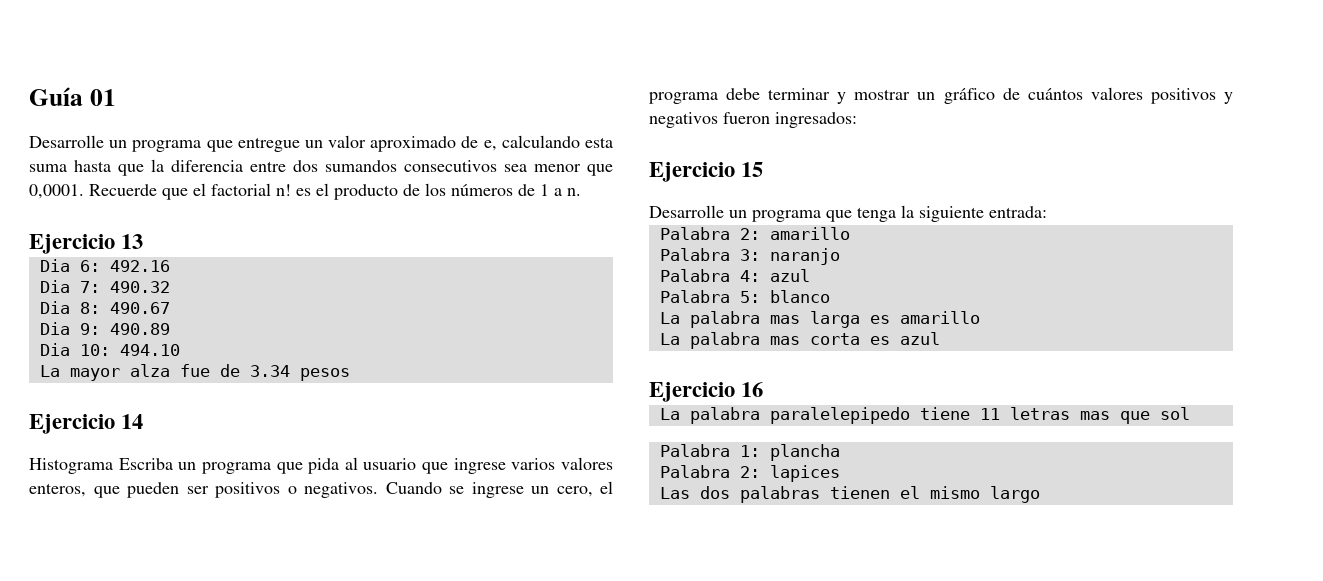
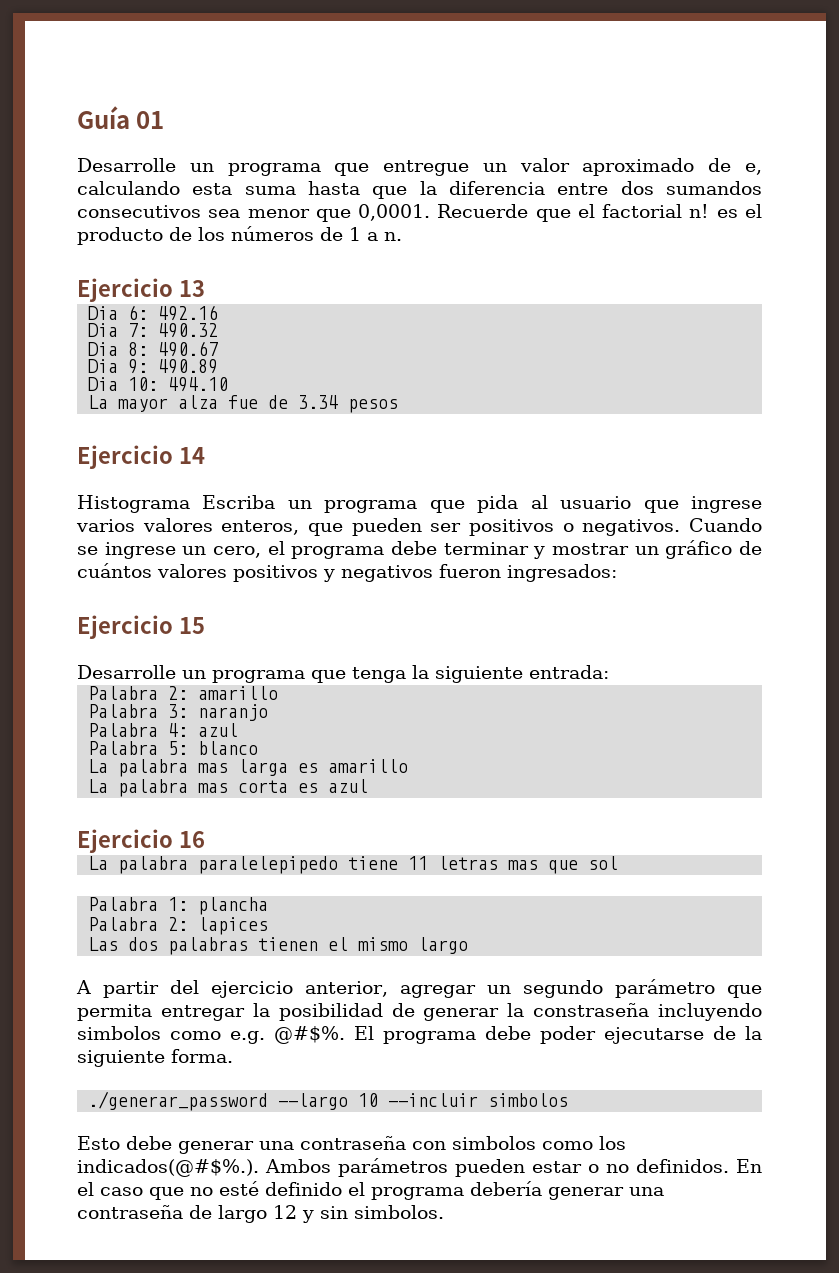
(1040, 494) none -> [76,979,762,998] [77,1003,762,1021] [77,1026,762,1044] [77,1049,233,1067] [88,1091,569,1111] [77,1136,626,1154] [77,1158,762,1177] [77,1181,664,1200] [77,1205,444,1223] // A partir del ejercicio anterior, agregar un segundo parámetro que permita entregar la posibilidad de generar la constraseña incluyendo simbolos como e.g. @#$%. El programa debe poder ejecutarse de la siguiente forma. // ./generar_password --largo 10 --incluir simbolos // Esto debe generar una contraseña con simbolos como los indicados(@#$%.). Ambos parámetros pueden estar o no definidos. En el caso que no esté definido el programa debería generar una contraseña de largo 12 y sin simbolos.

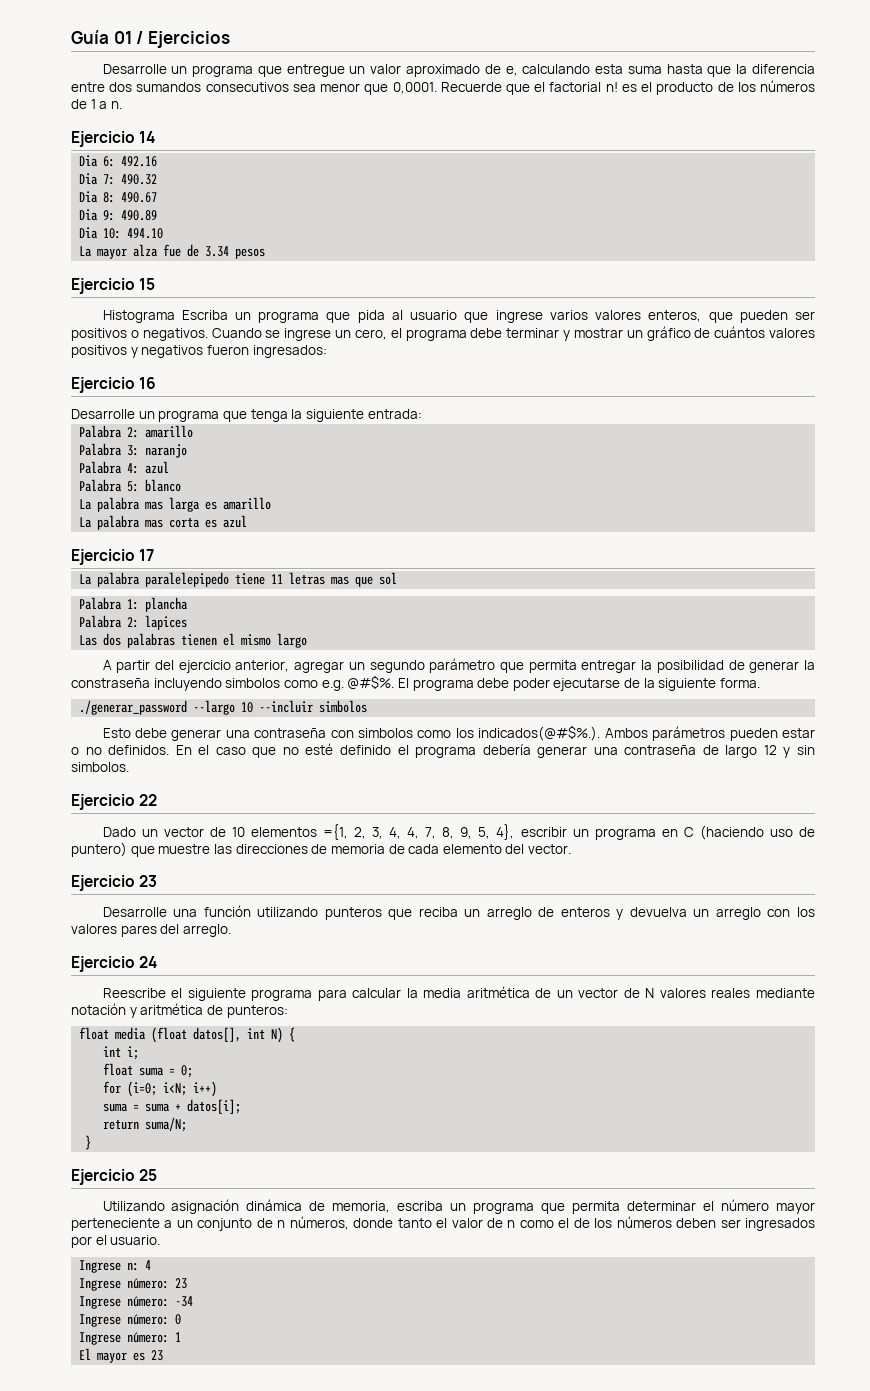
(165, 120) none -> [136,31,230,48] / Ejercicios
[178,280,205,297] 13 -> [139,131,156,143] 14
[178,447,205,464] 14 -> [139,278,156,290] 15
[178,617,205,634] 15 -> [139,377,157,389] 16
[178,831,205,848] 16 -> [139,549,155,561] 17
(444, 1212) none -> [71,794,158,810] [102,824,815,840] [71,842,572,857] [71,875,158,891] [102,905,815,920] [71,924,231,937] [71,956,158,972] [102,986,815,1001] [71,1003,288,1018] [79,1027,296,1043] [103,1046,140,1060] [103,1063,194,1078] [103,1081,218,1097] [103,1099,242,1114] [103,1117,188,1132] [85,1135,92,1150] [71,1169,158,1185] [102,1199,816,1214] [71,1216,816,1231] [71,1235,161,1248] [79,1260,152,1273] [79,1278,188,1291] [79,1296,194,1309] [79,1314,182,1327] [79,1332,182,1345] [79,1348,164,1363] // Ejercicio 22 // Dado un vector de 10 elementos ={1, 2, 3, 4, 4, 7, 8, 9, 5, 4}, escribir un programa en C (haciendo uso de puntero) que muestre las direcciones de memoria de cada elemento del vector. // Ejercicio 23 // Desarrolle una función utilizando punteros que reciba un arreglo de enteros y devuelva un arreglo con los valores pares del arreglo. // Ejercicio 24 // Reescribe el siguiente programa para calcular la media aritmética de un vector de N valores reales mediante notación y aritmética de punteros: // float media (float datos[], int N) { // int i; // float suma = 0; // for (i=0; i<N; i++) // suma = suma + datos[i]; // return suma/N; // } // Ejercicio 25 // Utilizando asignación dinámica de memoria, escriba un programa que permita determinar el número mayor perteneciente a un conjunto de n números, donde tanto el valor de n como el de los números deben ser ingresados por el usuario. // Ingrese n: 4 // Ingrese número: 23 // Ingrese número: -34 // Ingrese número: 0 // Ingrese número: 1 // El mayor es 23

